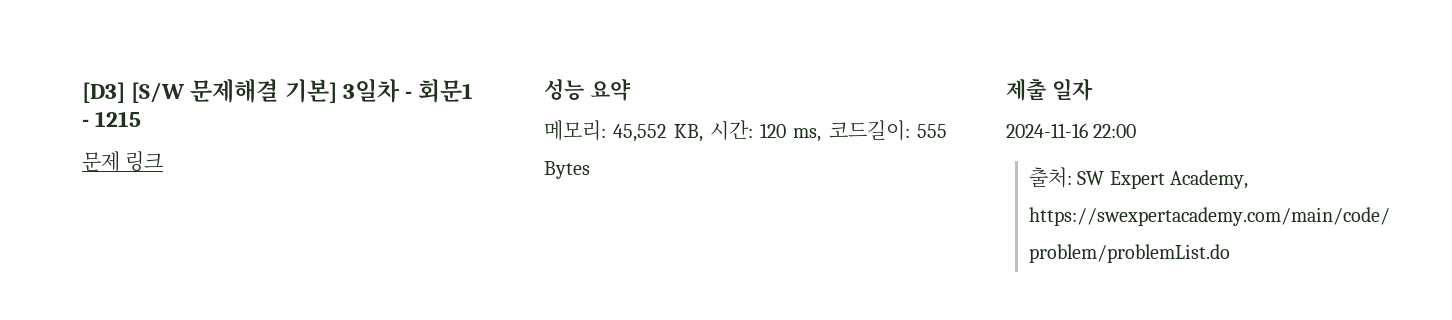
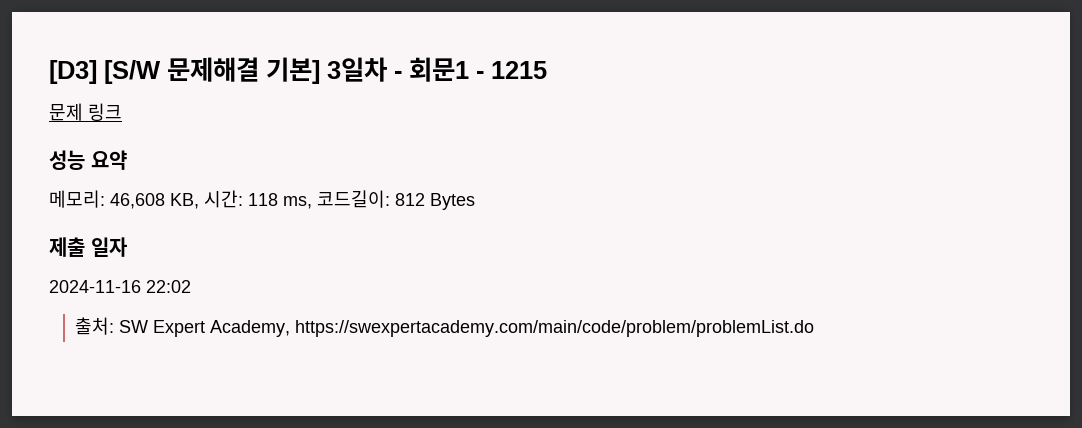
[613,124,667,142] 45,552 -> [110,193,165,209] 46,608
[760,123,787,138] 120 -> [248,193,278,206] 118
[917,124,947,138] 555 -> [395,193,425,206] 812
[1093,124,1137,138] 22:00 -> [146,280,191,293] 22:02

